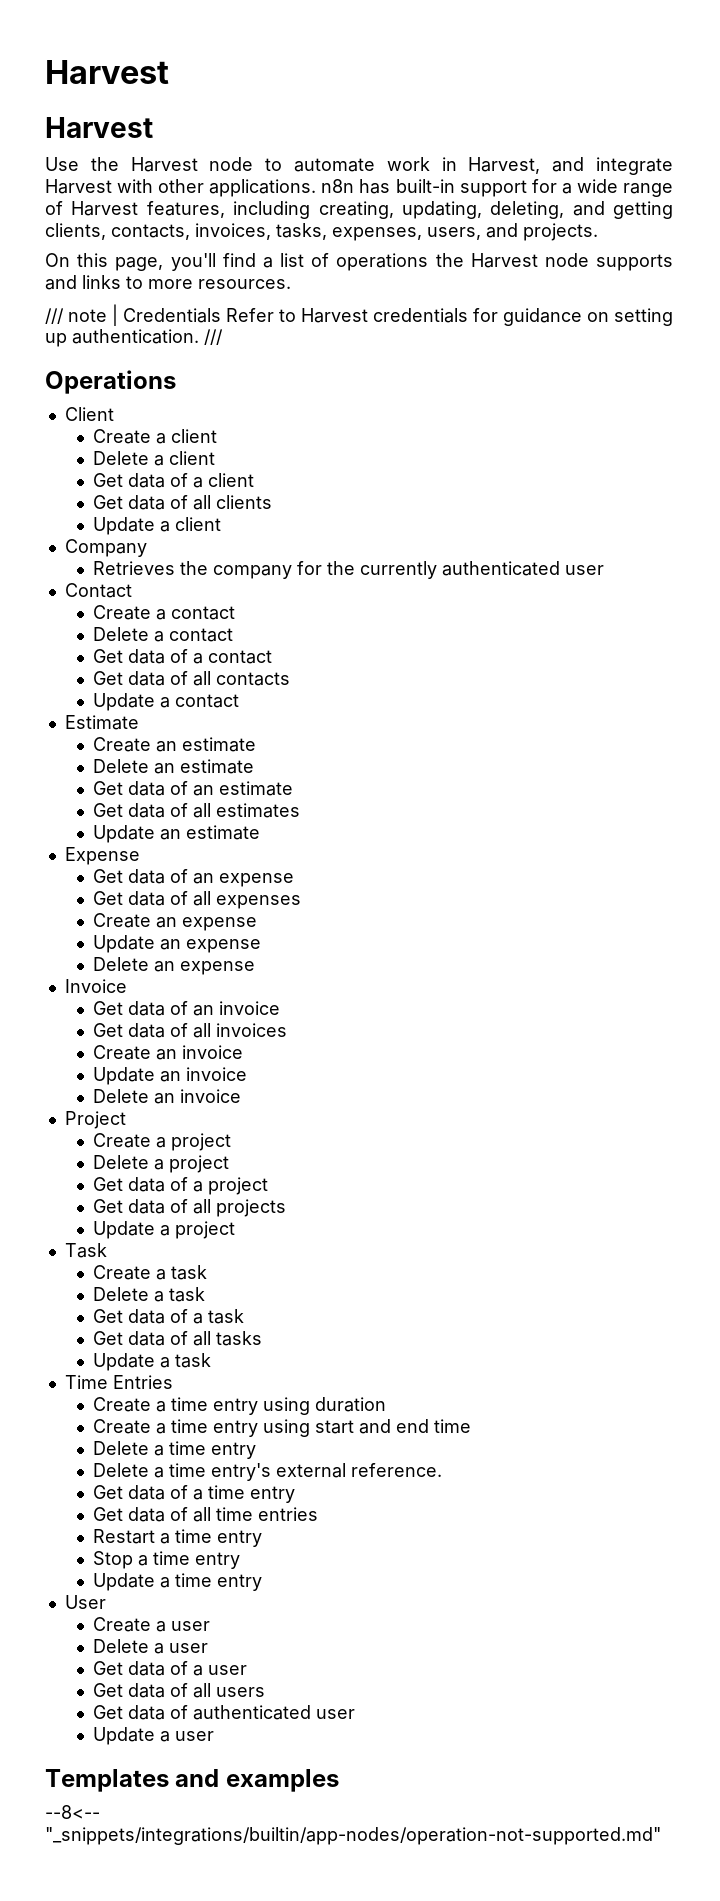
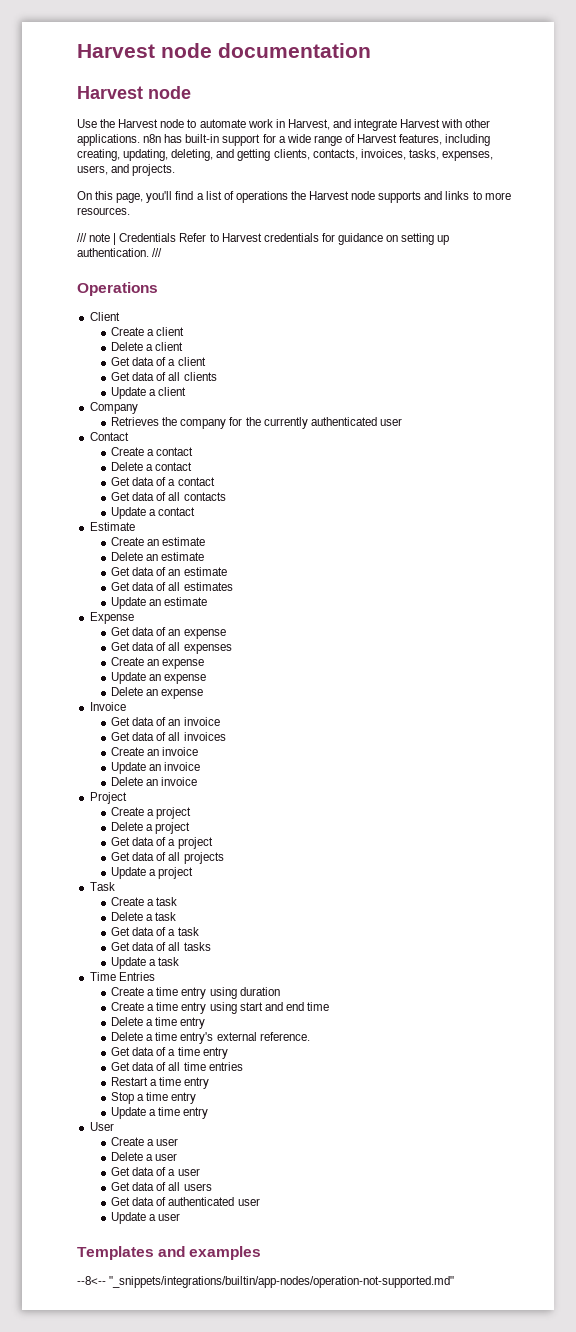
[45,60,169,84] [45,117,153,138] Harvest // Harvest -> [77,43,371,58] [77,86,191,99] Harvest node documentation // Harvest node

